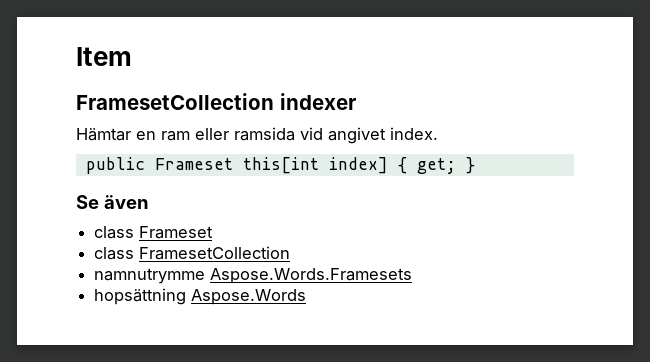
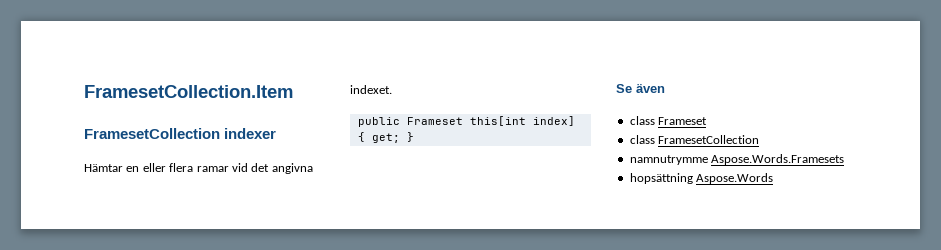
[76,47,132,66] Item -> [84,85,293,98] FramesetCollection.Item
[161,127,438,144] ram eller ramsida vid angivet index. -> [142,163,313,174] [350,85,392,94] eller flera ramar vid det angivna indexet.

